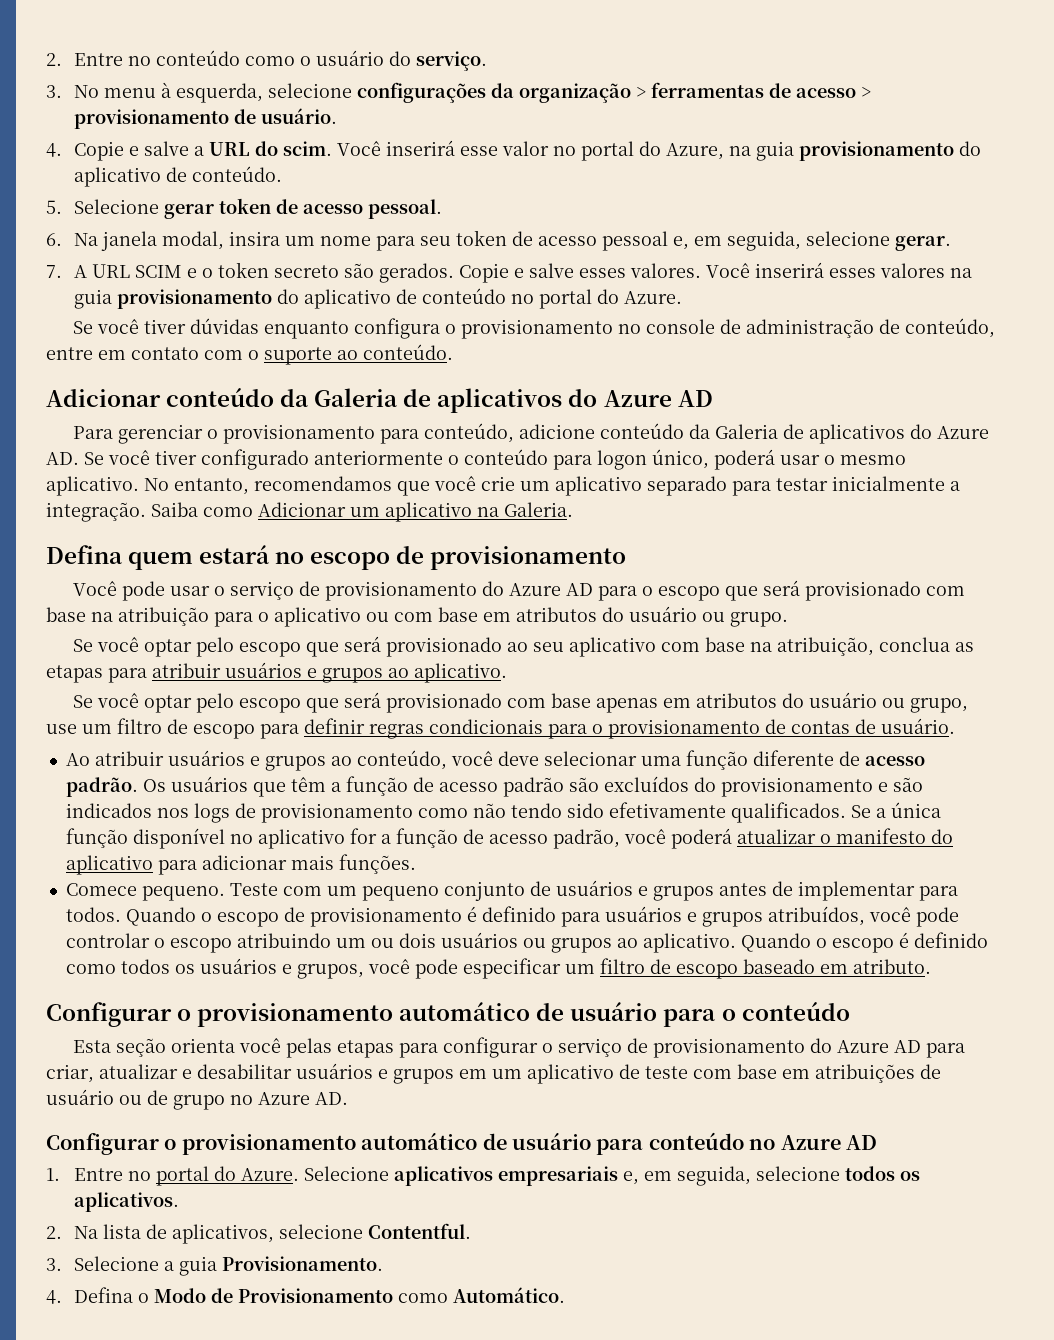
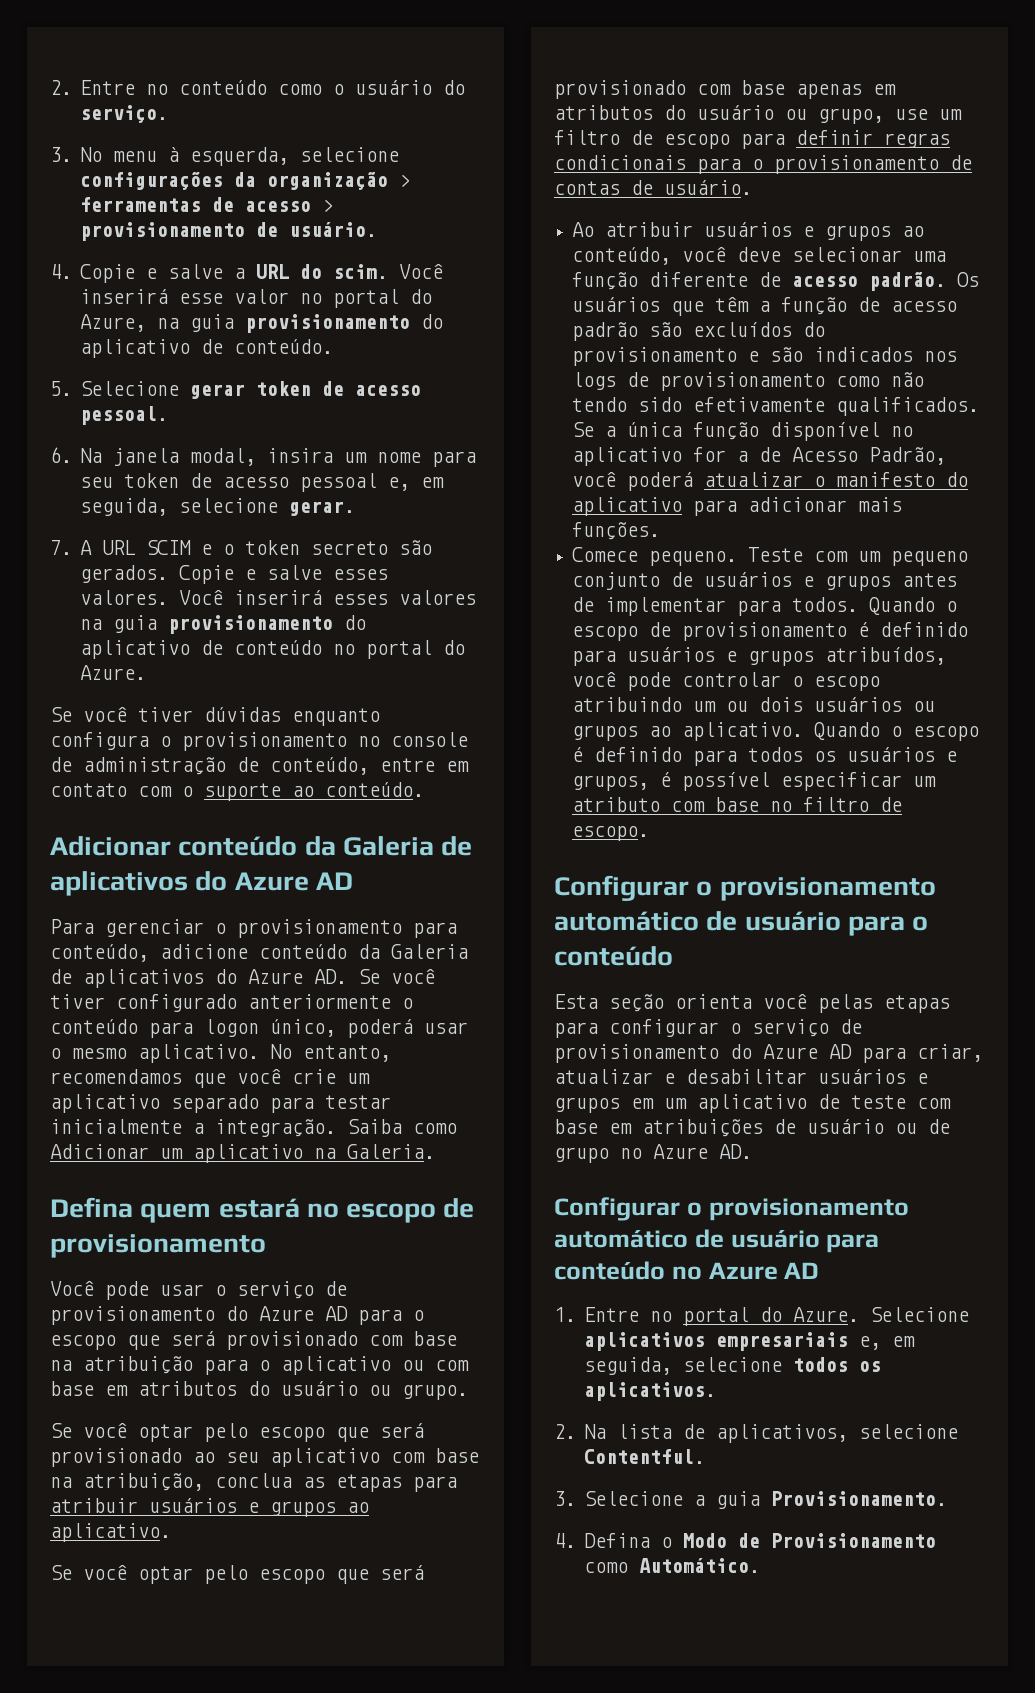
[395,828,620,849] função de acesso padrão, -> [759,447,947,465] de Acesso Padrão,
[65,964,116,974] como -> [693,750,738,766] para
[367,958,931,979] você pode especificar um filtro de escopo baseado em atributo. -> [660,772,937,791] [572,797,903,812] [572,826,650,841] é possível especificar um atributo com base no filtro de escopo.

